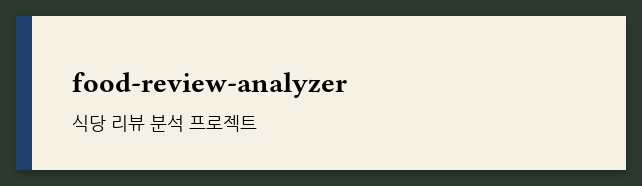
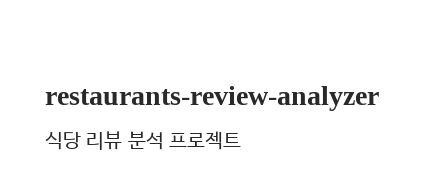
[72,72,347,98] food-review-analyzer -> [45,86,379,111] restaurants-review-analyzer

